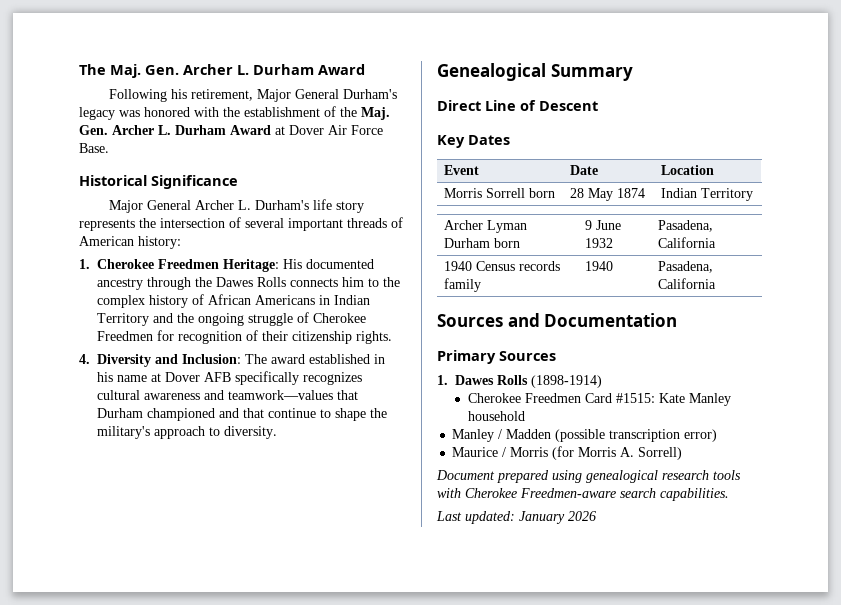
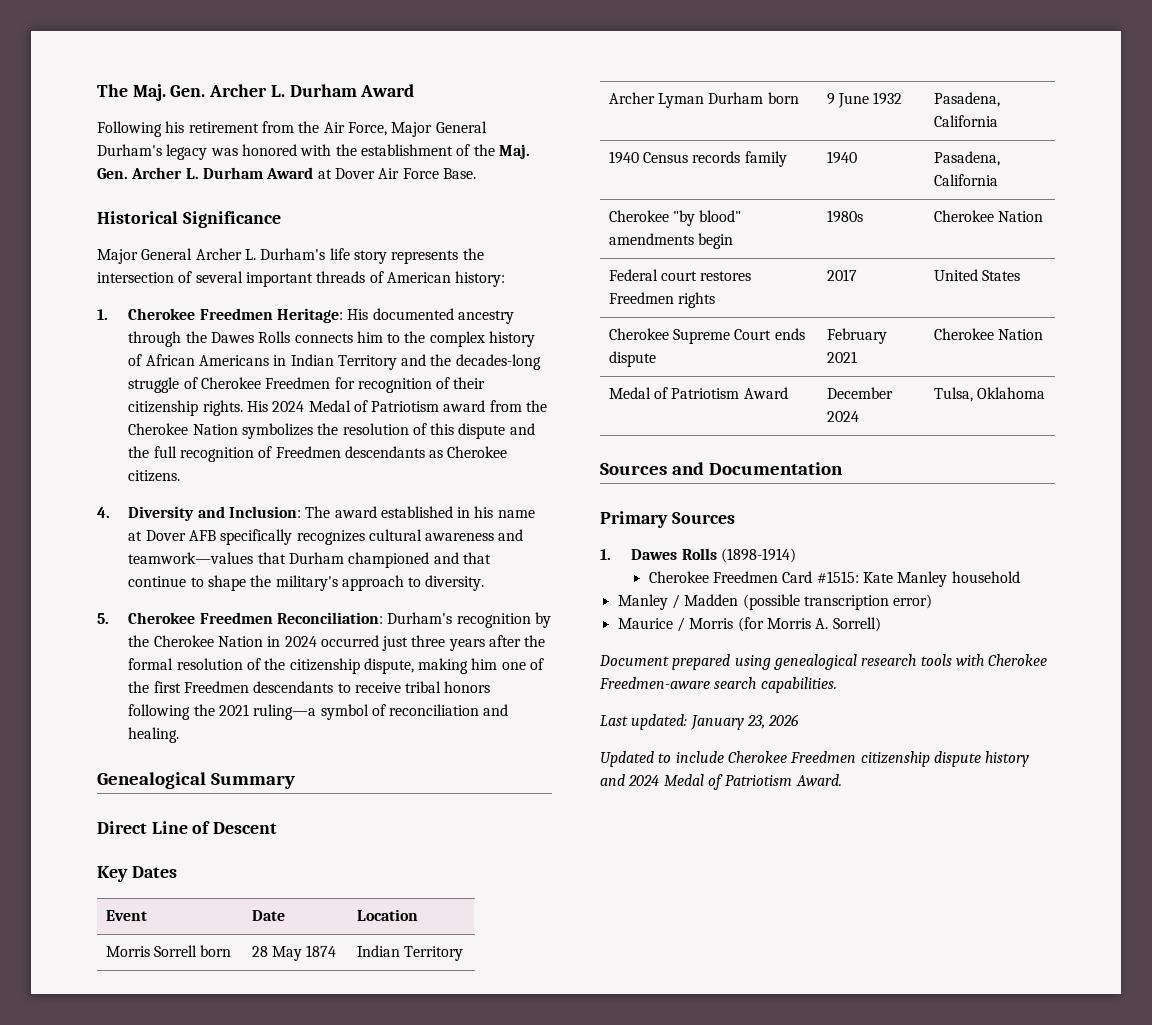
[190,89,253,101] retirement, -> [188,121,387,136] retirement from the Air Force,
[198,313,244,326] ongoing -> [455,354,541,370] decades-long
(392, 337) none -> [246,400,548,412] [128,423,535,439] [128,446,508,462] [128,470,181,482] His 2024 Medal of Patriotism award from the Cherokee Nation symbolizes the resolution of this dispute and the full recognition of Freedmen descendants as Cherokee citizens.
(277, 432) none -> [97,612,551,628] [128,635,546,651] [128,658,545,674] [128,681,491,693] [128,704,509,720] [128,727,180,743] // 5. Cherokee Freedmen Reconciliation: Durham's recognition by the Cherokee Nation in 2024 occurred just three years after the formal resolution of the citizenship dispute, making him one of the first Freedmen descendants to receive tribal honors following the 2021 ruling—a symbol of reconciliation and healing.
(716, 283) none -> [608,210,742,226] [608,233,733,249] [826,210,863,223] [933,210,1043,222] [608,269,752,281] [608,292,715,308] [826,269,857,281] [933,269,1020,281] [608,328,805,344] [608,351,656,367] [826,328,887,344] [826,351,857,363] [933,328,1043,340] [608,387,788,399] [826,387,893,399] [826,411,859,422] [933,387,1045,402] // Cherokee "by blood" amendments begin | 1980s | Cherokee Nation // Federal court restores Freedmen rights | 2017 | United States // Cherokee Supreme Court ends dispute | February 2021 | Cherokee Nation // Medal of Patriotism Award | December 2024 | Tulsa, Oklahoma
(565, 517) none -> [746,715,765,729] 23,
(596, 516) none -> [600,751,1030,767] [600,774,842,790] // Updated to include Cherokee Freedmen citizenship dispute history and 2024 Medal of Patriotism Award.

